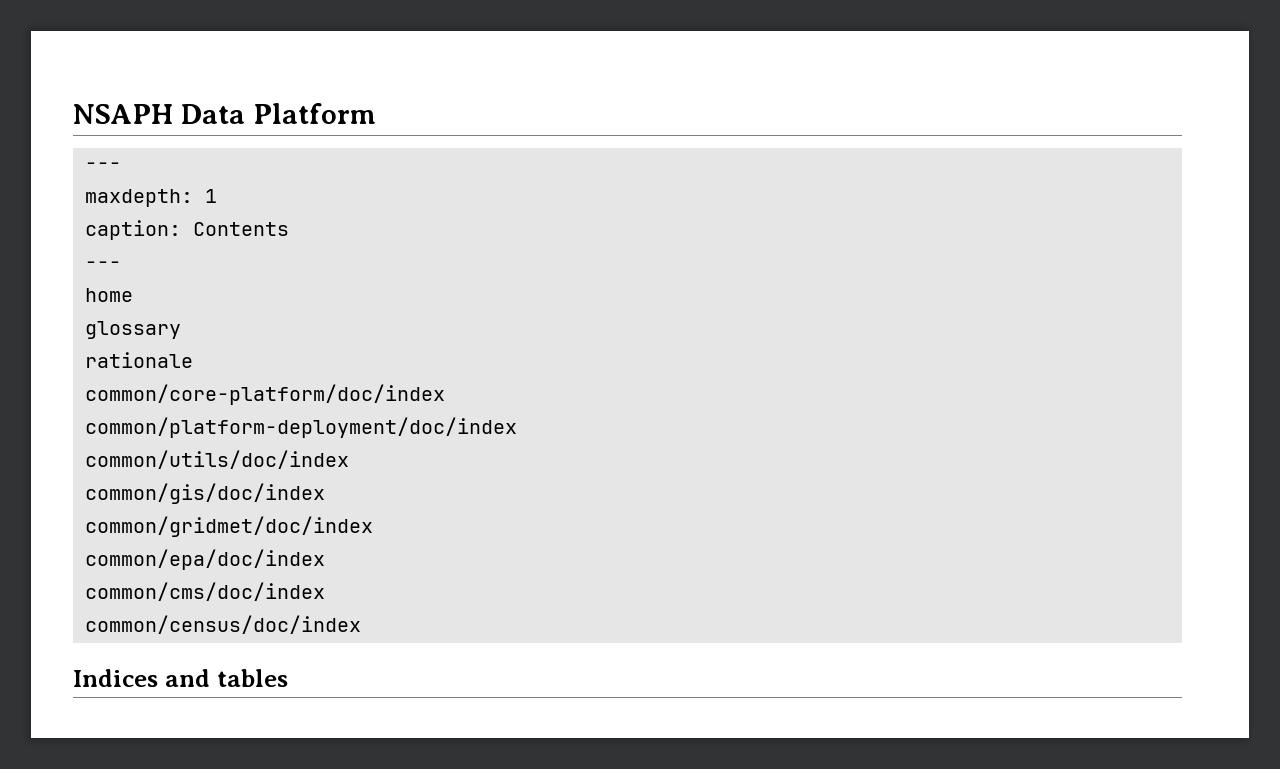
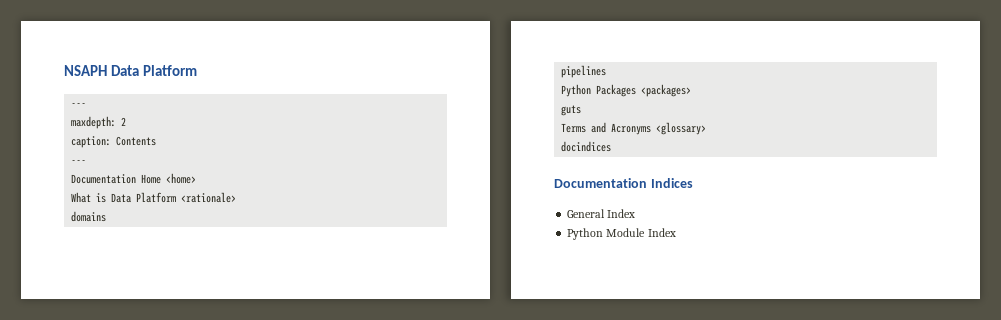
[205,189,218,203] 1 -> [121,117,127,126] 2
[85,288,134,302] [85,321,182,339] [85,352,194,368] [85,384,446,405] [85,417,518,438] [85,450,350,469] [85,483,326,504] [85,516,374,537] [85,549,326,570] [85,582,326,601] [85,615,362,634] [73,669,288,687] home // glossary // rationale // common/core-platform/doc/index // common/platform-deployment/doc/index // common/utils/doc/index // common/gis/doc/index // common/gridmet/doc/index // common/epa/doc/index // common/cms/doc/index // common/census/doc/index // Indices and tables -> [71,173,197,184] [71,192,237,203] [71,211,107,222] [561,65,607,78] [561,84,692,97] [561,105,582,116] [561,122,707,135] [561,141,612,152] [554,178,693,188] [567,209,636,218] [567,228,676,240] Documentation Home <home> // What is Data Platform <rationale> // domains // pipelines // Python Packages <packages> // guts // Terms and Acronyms <glossary> // docindices // Documentation Indices // General Index // Python Module Index

